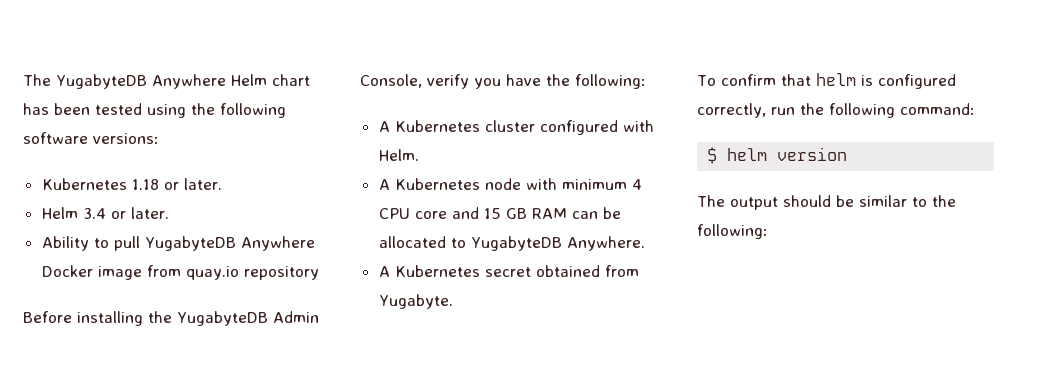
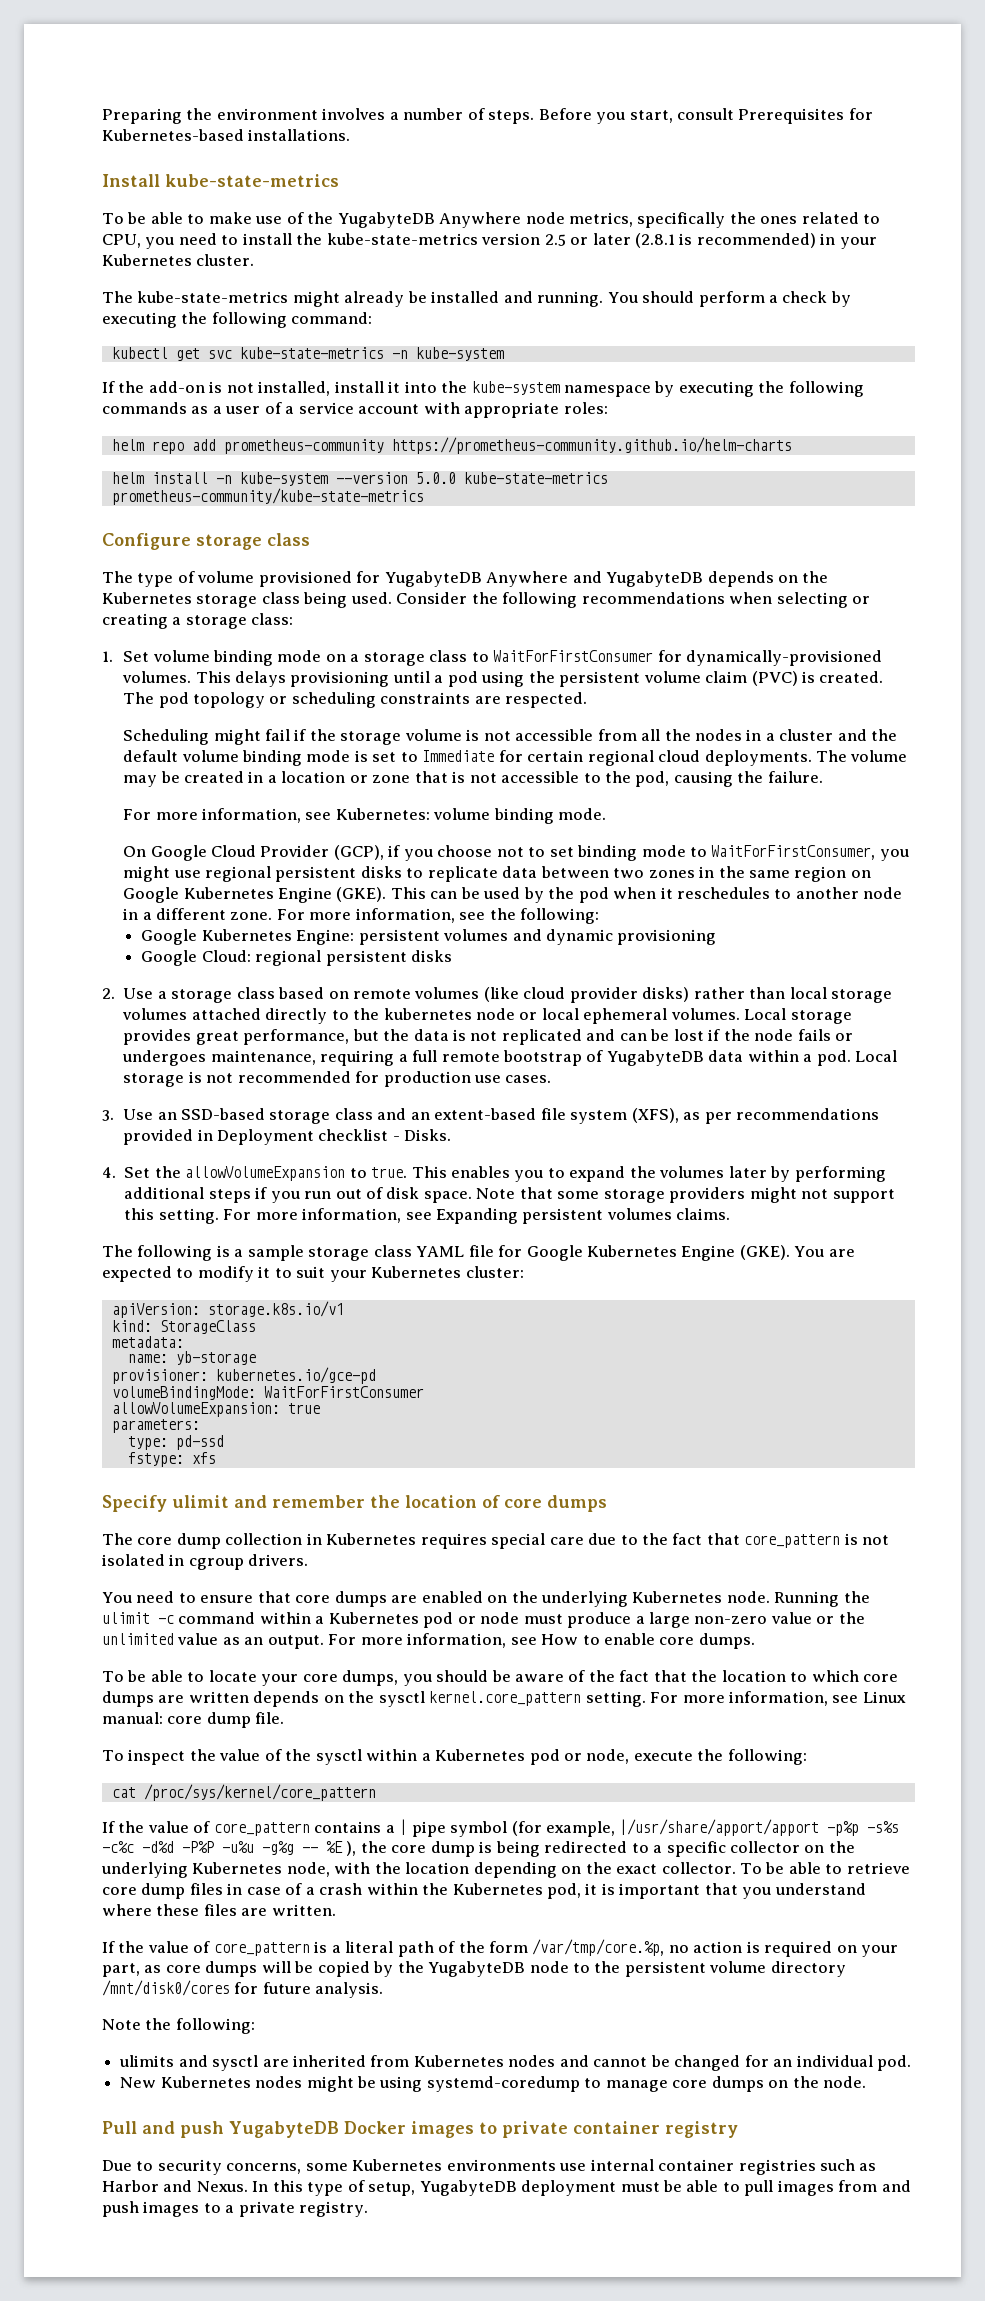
[23,74,310,89] [23,103,286,118] [23,132,159,144] [41,178,222,190] [41,207,169,219] [41,236,315,251] [41,265,319,280] [23,311,319,326] [360,74,646,89] [378,120,654,135] [378,149,419,161] [378,178,642,190] [378,207,621,219] [378,236,645,251] [378,265,639,277] [378,294,453,309] [697,73,956,89] [697,103,975,118] [707,147,848,164] [697,195,956,210] [697,224,768,239] The YugabyteDB Anywhere Helm chart has been tested using the following software versions: // Kubernetes 1.18 or later. // Helm 3.4 or later. // Ability to pull YugabyteDB Anywhere Docker image from quay.io repository // Before installing the YugabyteDB Admin Console, verify you have the following: // A Kubernetes cluster configured with Helm. // A Kubernetes node with minimum 4 CPU core and 15 GB RAM can be allocated to YugabyteDB Anywhere. // A Kubernetes secret obtained from Yugabyte. // To confirm that helm is configured correctly, run the following command: // $ helm version // The output should be similar to the following: -> [102,108,873,124] [102,129,351,141] [102,174,339,187] [102,212,881,228] [102,233,877,249] [102,254,255,266] [102,291,851,307] [102,312,373,328] [111,347,504,361] [102,381,864,397] [102,402,608,418] [111,437,792,454] [111,472,608,486] [111,488,424,505] [102,533,310,550] [102,571,829,587] [102,592,871,608] [102,613,294,629] [102,650,883,666] [122,671,884,687] [123,692,588,708] [123,729,898,745] [123,750,908,766] [123,771,823,787] [123,808,607,824] [123,845,909,861] [123,866,871,882] [123,887,903,903] [123,908,600,924] [141,929,717,945] [141,950,453,966] [102,987,893,1003] [122,1008,852,1024] [123,1029,853,1045] [122,1050,898,1066] [123,1071,552,1087] [102,1108,879,1124] [123,1129,452,1145] [102,1166,886,1182] [124,1187,895,1203] [124,1208,731,1224] [102,1245,855,1261] [102,1266,524,1282] [111,1301,344,1318] [111,1320,256,1334] [111,1336,184,1348] [127,1351,256,1365] [111,1367,376,1384] [111,1386,424,1400] [111,1402,320,1417] [111,1419,200,1433] [127,1435,224,1450] [127,1452,216,1467] [102,1495,607,1512] [102,1533,890,1549] [102,1554,309,1570] [102,1591,870,1607] [102,1612,865,1628] [102,1633,755,1649] [102,1670,899,1686] [102,1691,906,1707] [102,1712,285,1728] [102,1749,807,1765] [111,1784,376,1801] [102,1819,900,1837] [102,1841,855,1857] [101,1862,910,1878] [102,1883,866,1899] [102,1904,336,1916] [102,1939,899,1957] [102,1961,846,1977] [102,1980,384,1998] [102,2018,255,2034] [119,2055,911,2071] [120,2076,867,2092] [102,2121,738,2138] [102,2159,877,2175] [102,2180,911,2196] [102,2201,369,2217] Preparing the environment involves a number of steps. Before you start, consult Prerequisites for Kubernetes-based installations. // Install kube-state-metrics // To be able to make use of the YugabyteDB Anywhere node metrics, specifically the ones related to CPU, you need to install the kube-state-metrics version 2.5 or later (2.8.1 is recommended) in your Kubernetes cluster. // The kube-state-metrics might already be installed and running. You should perform a check by executing the following command: // kubectl get svc kube-state-metrics -n kube-system // If the add-on is not installed, install it into the kube-system namespace by executing the following commands as a user of a service account with appropriate roles: // helm repo add prometheus-community https://prometheus-community.github.io/helm-charts // helm install -n kube-system --version 5.0.0 kube-state-metrics prometheus-community/kube-state-metrics // Configure storage class // The type of volume provisioned for YugabyteDB Anywhere and YugabyteDB depends on the Kubernetes storage class being used. Consider the following recommendations when selecting or creating a storage class: // 1. Set volume binding mode on a storage class to WaitForFirstConsumer for dynamically-provisioned volumes. This delays provisioning until a pod using the persistent volume claim (PVC) is created. The pod topology or scheduling constraints are respected. // Scheduling might fail if the storage volume is not accessible from all the nodes in a cluster and the default volume binding mode is set to Immediate for certain regional cloud deployments. The volume may be created in a location or zone that is not accessible to the pod, causing the failure. // For more information, see Kubernetes: volume binding mode. // On Google Cloud Provider (GCP), if you choose not to set binding mode to WaitForFirstConsumer, you might use regional persistent disks to replicate data between two zones in the same region on Google Kubernetes Engine (GKE). This can be used by the pod when it reschedules to another node in a different zone. For more information, see the following: // Google Kubernetes Engine: persistent volumes and dynamic provisioning // Google Cloud: regional persistent disks // 2. Use a storage class based on remote volumes (like cloud provider disks) rather than local storage volumes attached directly to the kubernetes node or local ephemeral volumes. Local storage provides great performance, but the data is not replicated and can be lost if the node fails or undergoes maintenance, requiring a full remote bootstrap of YugabyteDB data within a pod. Local storage is not recommended for production use cases. // 3. Use an SSD-based storage class and an extent-based file system (XFS), as per recommendations provided in Deployment checklist - Disks. // 4. Set the allowVolumeExpansion to true. This enables you to expand the volumes later by performing additional steps if you run out of disk space. Note that some storage providers might not support this setting. For more information, see Expanding persistent volumes claims. // The following is a sample storage class YAML file for Google Kubernetes Engine (GKE). You are expected to modify it to suit your Kubernetes cluster: // apiVersion: storage.k8s.io/v1 // kind: StorageClass // metadata: // name: yb-storage // provisioner: kubernetes.io/gce-pd // volumeBindingMode: WaitForFirstConsumer // allowVolumeExpansion: true // parameters: // type: pd-ssd // fstype: xfs // Specify ulimit and remember the location of core dumps // The core dump collection in Kubernetes requires special care due to the fact that core_pattern is not isolated in cgroup drivers. // You need to ensure that core dumps are enabled on the underlying Kubernetes node. Running the ulimit -c command within a Kubernetes pod or node must produce a large non-zero value or the unlimited value as an output. For more information, see How to enable core dumps. // To be able to locate your core dumps, you should be aware of the fact that the location to which core dumps are written depends on the sysctl kernel.core_pattern setting. For more information, see Linux manual: core dump file. // To inspect the value of the sysctl within a Kubernetes pod or node, execute the following: // cat /proc/sys/kernel/core_pattern // If the value of core_pattern contains a | pipe symbol (for example, |/usr/share/apport/apport -p%p -s%s -c%c -d%d -P%P -u%u -g%g -- %E ), the core dump is being redirected to a specific collector on the underlying Kubernetes node, with the location depending on the exact collector. To be able to retrieve core dump files in case of a crash within the Kubernetes pod, it is important that you understand where these files are written. // If the value of core_pattern is a literal path of the form /var/tmp/core.%p, no action is required on your part, as core dumps will be copied by the YugabyteDB node to the persistent volume directory /mnt/disk0/cores for future analysis. // Note the following: // ulimits and sysctl are inherited from Kubernetes nodes and cannot be changed for an individual pod. // New Kubernetes nodes might be using systemd-coredump to manage core dumps on the node. // Pull and push YugabyteDB Docker images to private container registry // Due to security concerns, some Kubernetes environments use internal container registries such as Harbor and Nexus. In this type of setup, YugabyteDB deployment must be able to pull images from and push images to a private registry.

